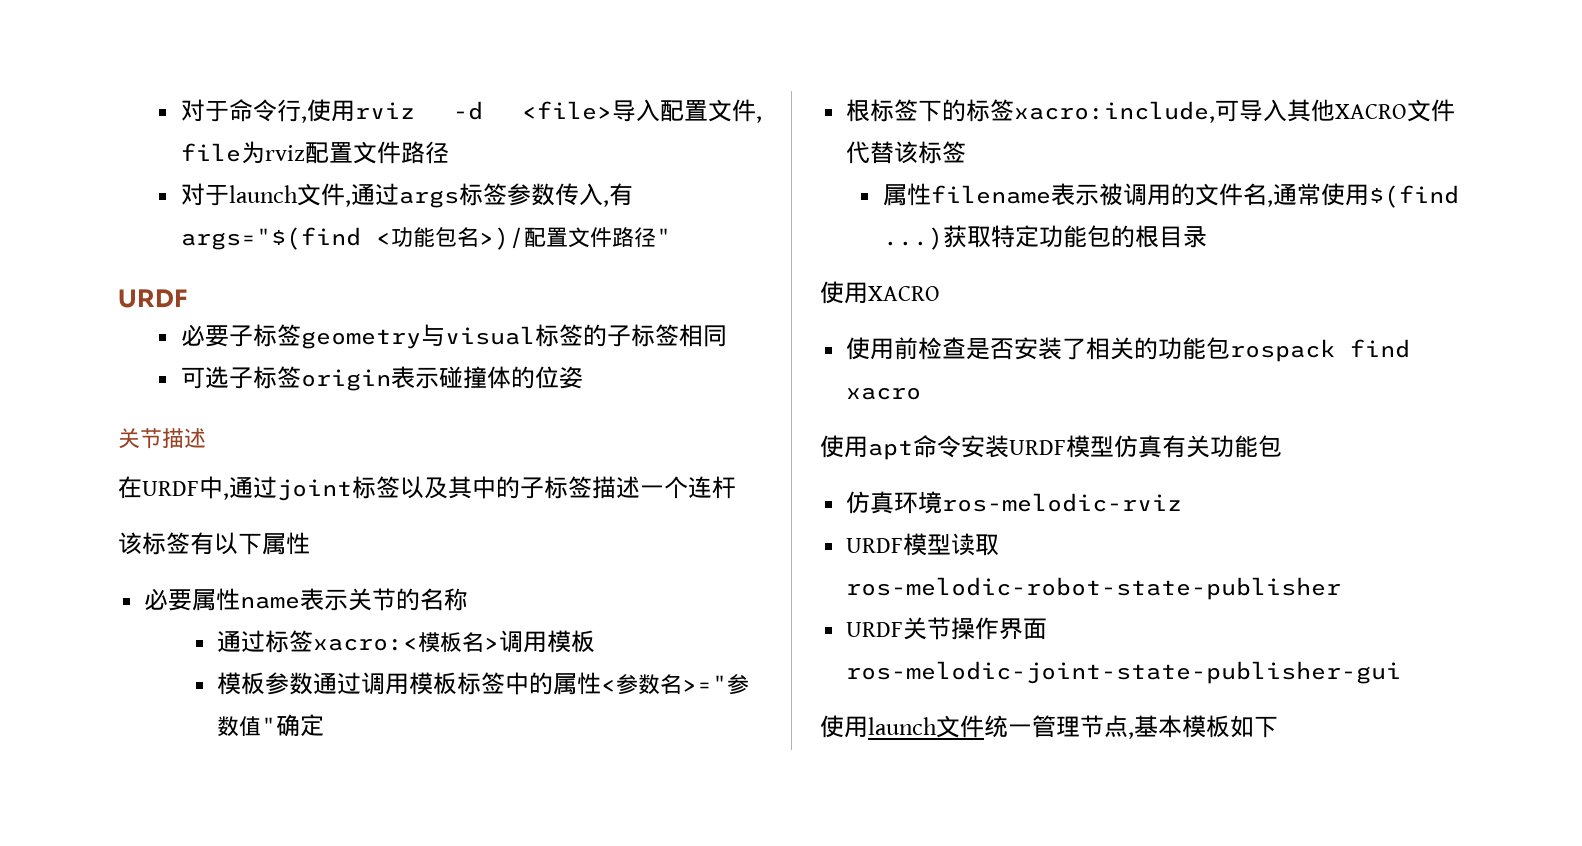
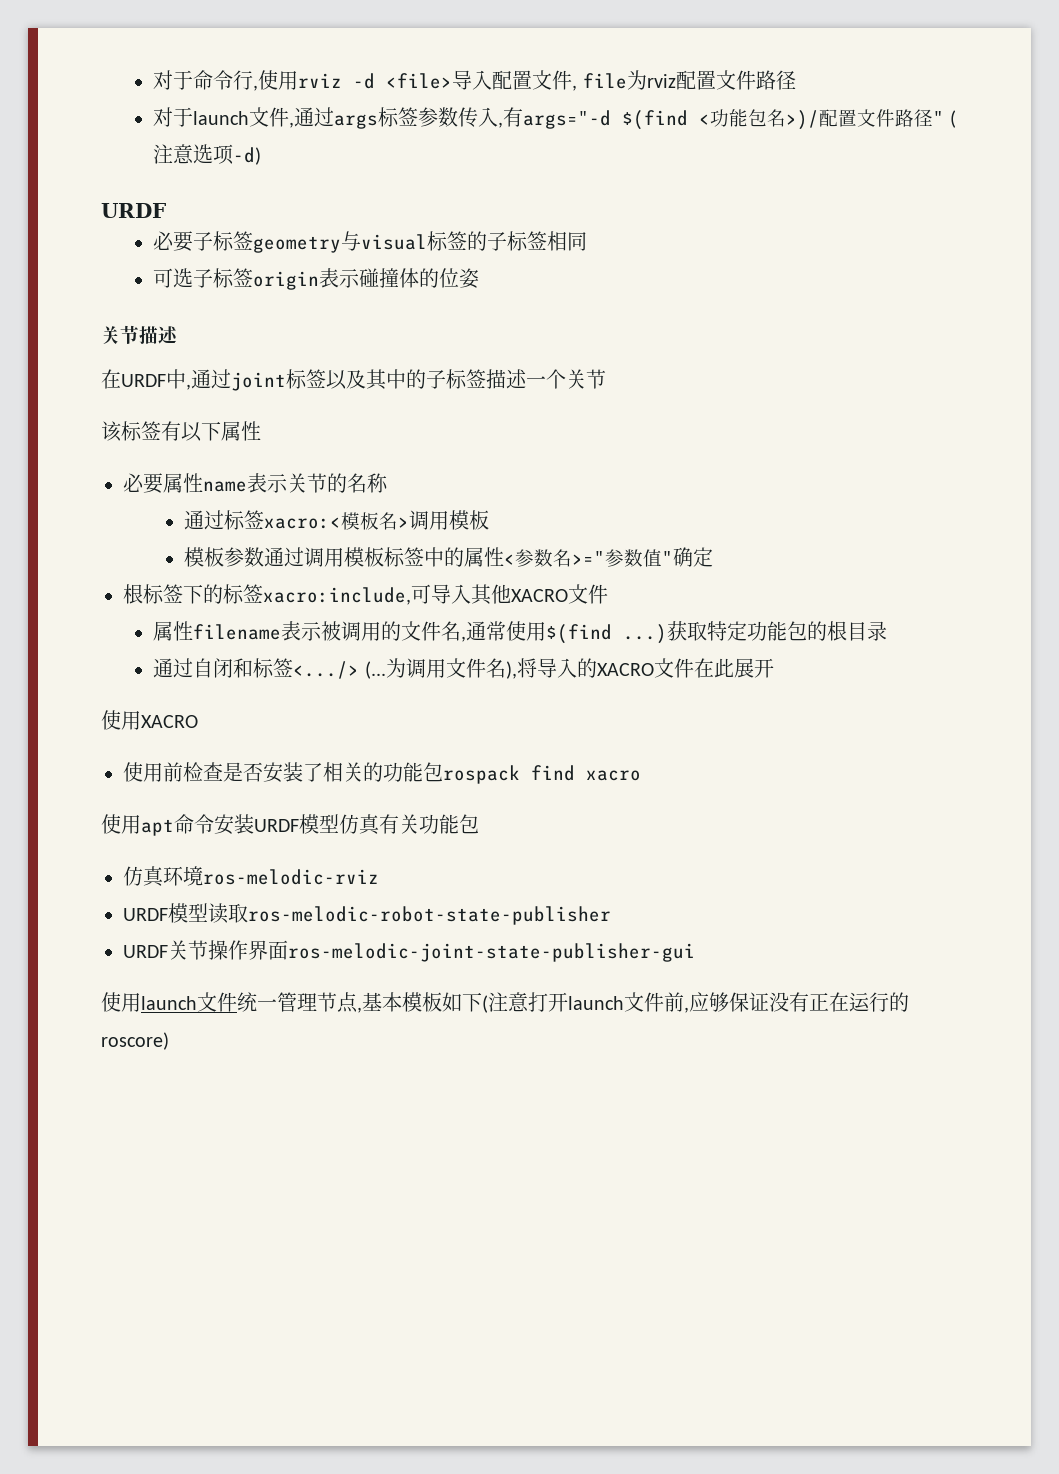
[180,227,361,250] args="$(find -> [523,110,689,130] args="-d $(find
(671, 236) none -> [949,110,956,128] [153,144,262,165] (注意选项-d)
[688,476,736,499] 连杆 -> [566,369,606,389] 关节
[846,141,967,164] 代替该标签 -> (608, 594) none
(1207, 237) none -> [153,658,774,679] // 通过自闭和标签<.../> (...为调用文件名),将导入的XACRO文件在此展开
(1278, 727) none -> [482,992,909,1013] [101,1032,169,1050] (注意打开launch文件前,应够保证没有正在运行的roscore)

